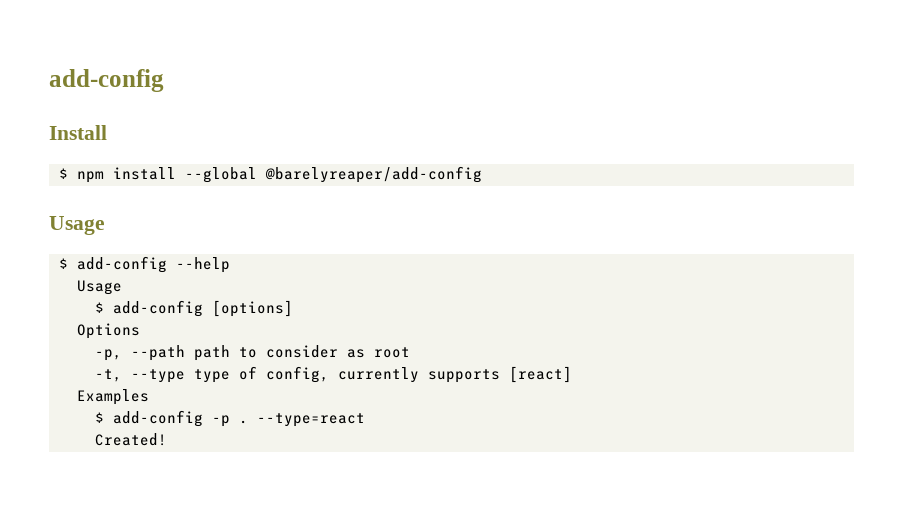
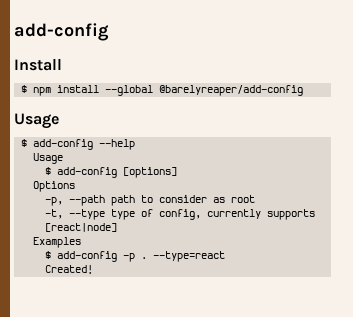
[508,366,572,383] [react] -> [44,223,117,232] [react|node]

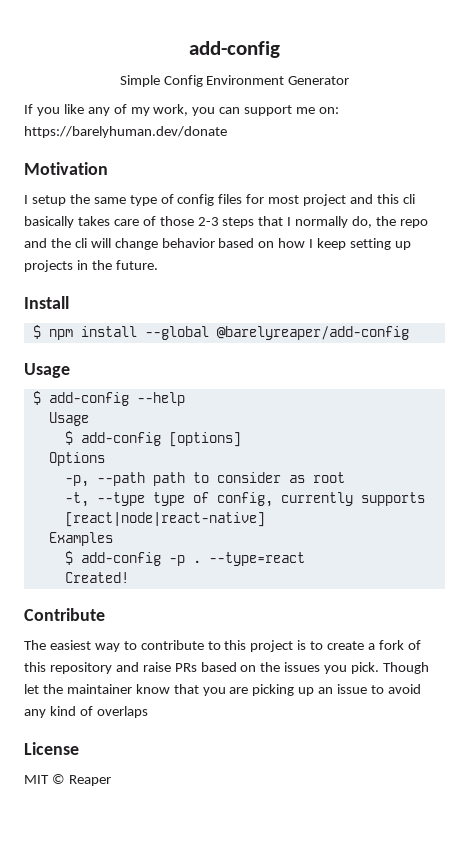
[14,23,109,41] add-config -> [189,41,280,58] [119,75,350,87] [24,104,340,116] [24,126,227,138] [24,162,108,175] [24,194,415,206] [24,216,428,228] [24,238,411,250] [24,260,158,272] add-config // Simple Config Environment Generator // If you like any of my work, you can support me on: https://barelyhuman.dev/donate // Motivation // I setup the same type of config files for most project and this cli basically takes care of those 2-3 steps that I normally do, the repo and the cli will change behavior based on how I keep setting up projects in the future.
[44,223,117,232] [react|node] -> [64,512,265,527] [react|node|react-native]
(93, 269) none -> [24,608,105,621] [24,640,421,652] [24,662,430,674] [24,684,421,696] [24,706,148,718] [24,742,79,755] [24,774,111,786] // Contribute // The easiest way to contribute to this project is to create a fork of this repository and raise PRs based on the issues you pick. Though let the maintainer know that you are picking up an issue to avoid any kind of overlaps // License // MIT © Reaper

